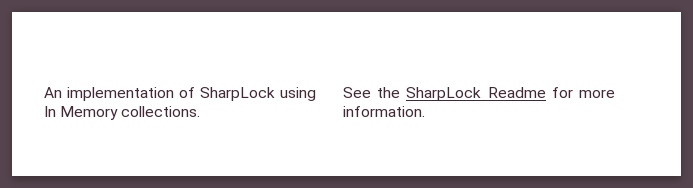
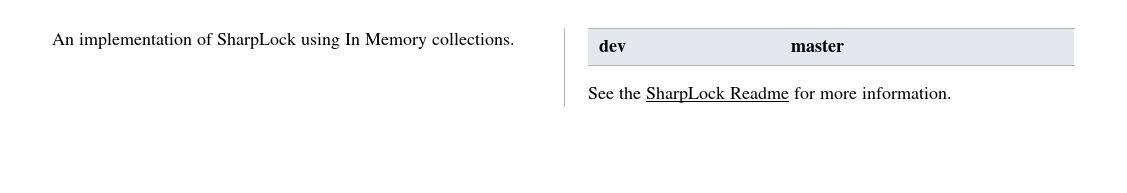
(201, 111) none -> [598,40,626,52] [790,39,844,52] // dev | master

